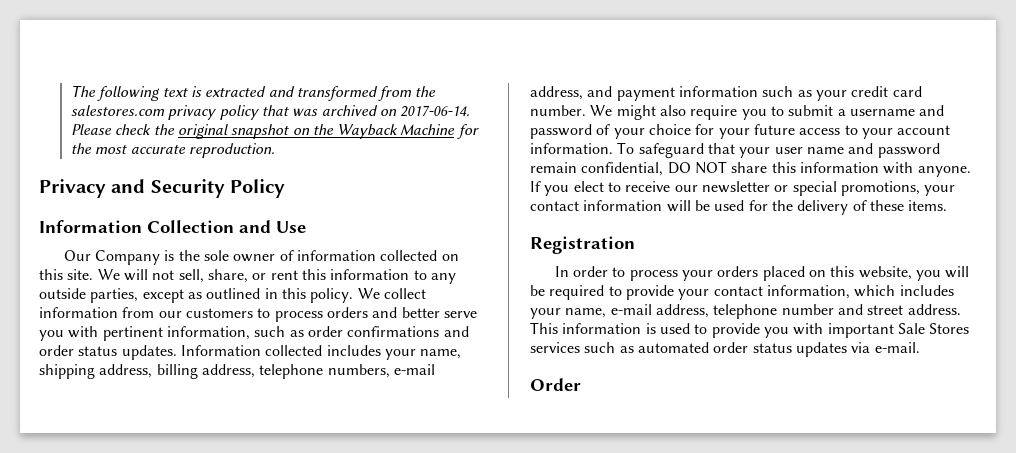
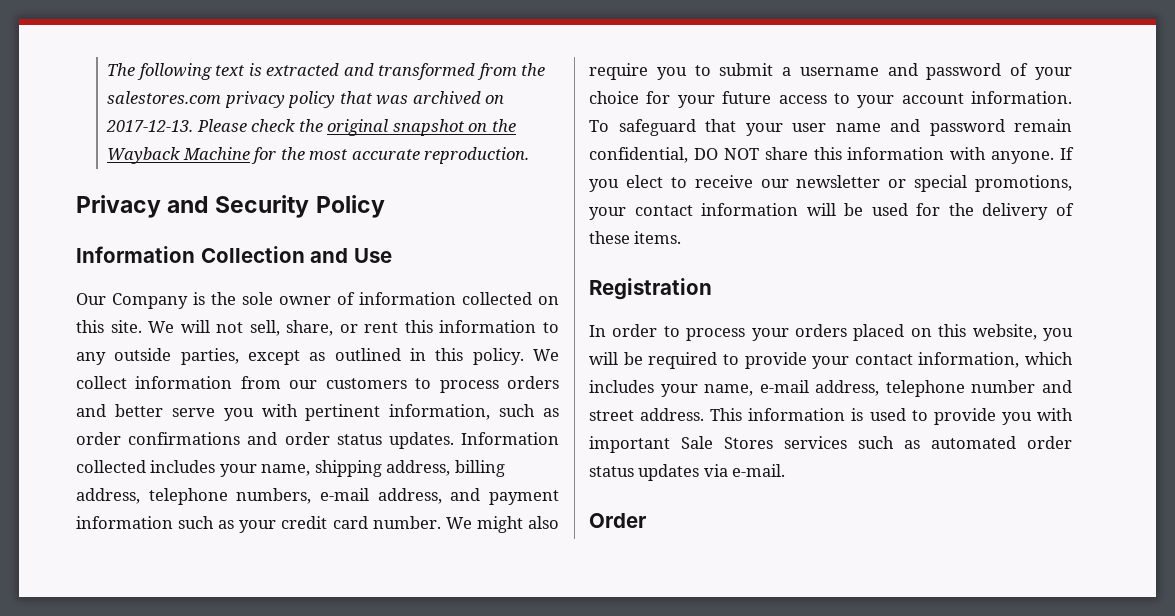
[400,105,471,117] 2017-06-14. -> [106,120,194,132] 2017-12-13.

